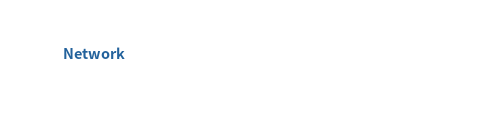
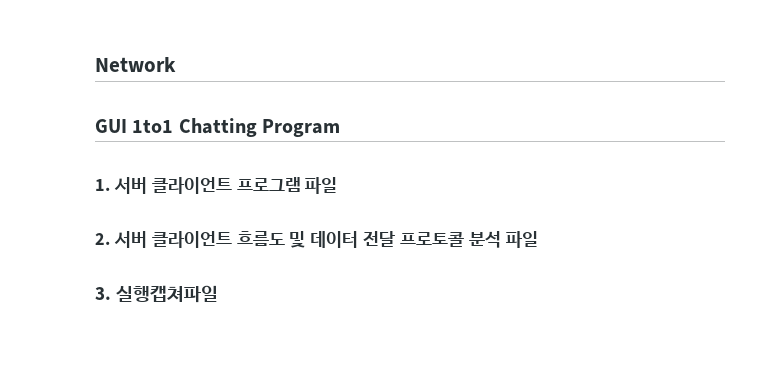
(125, 53) none -> [95,118,341,137] [95,177,338,194] [95,231,538,248] [95,285,219,303] // GUI 1to1 Chatting Program // 1. 서버 클라이언트 프로그램 파일 // 2. 서버 클라이언트 흐름도 및 데이터 전달 프로토콜 분석 파일 // 3. 실행캡쳐파일

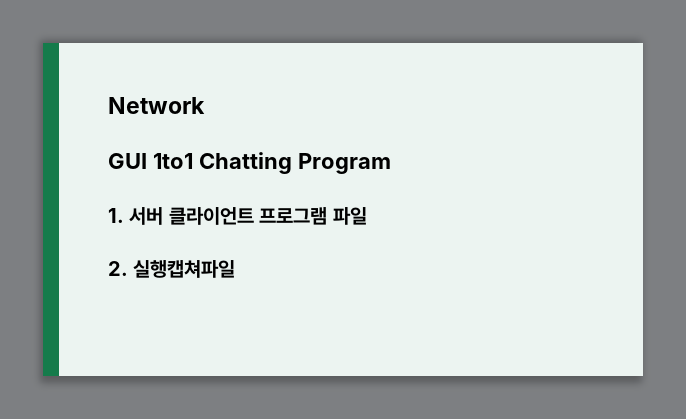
[113,231,538,248] [95,287,111,300] 서버 클라이언트 흐름도 및 데이터 전달 프로토콜 분석 파일 // 3. -> (128, 268) none

